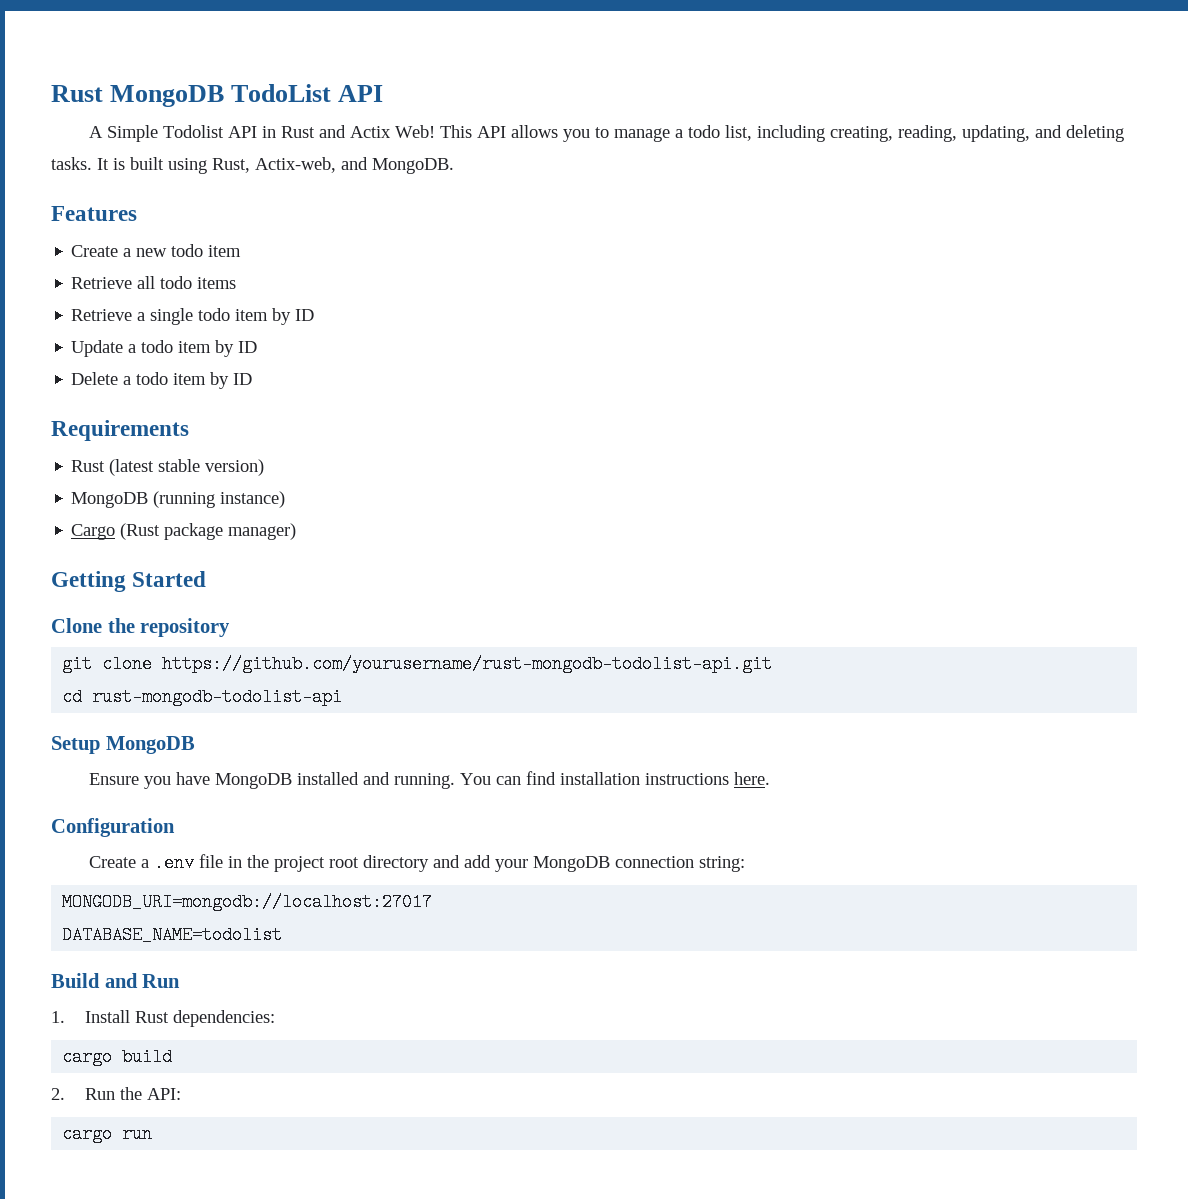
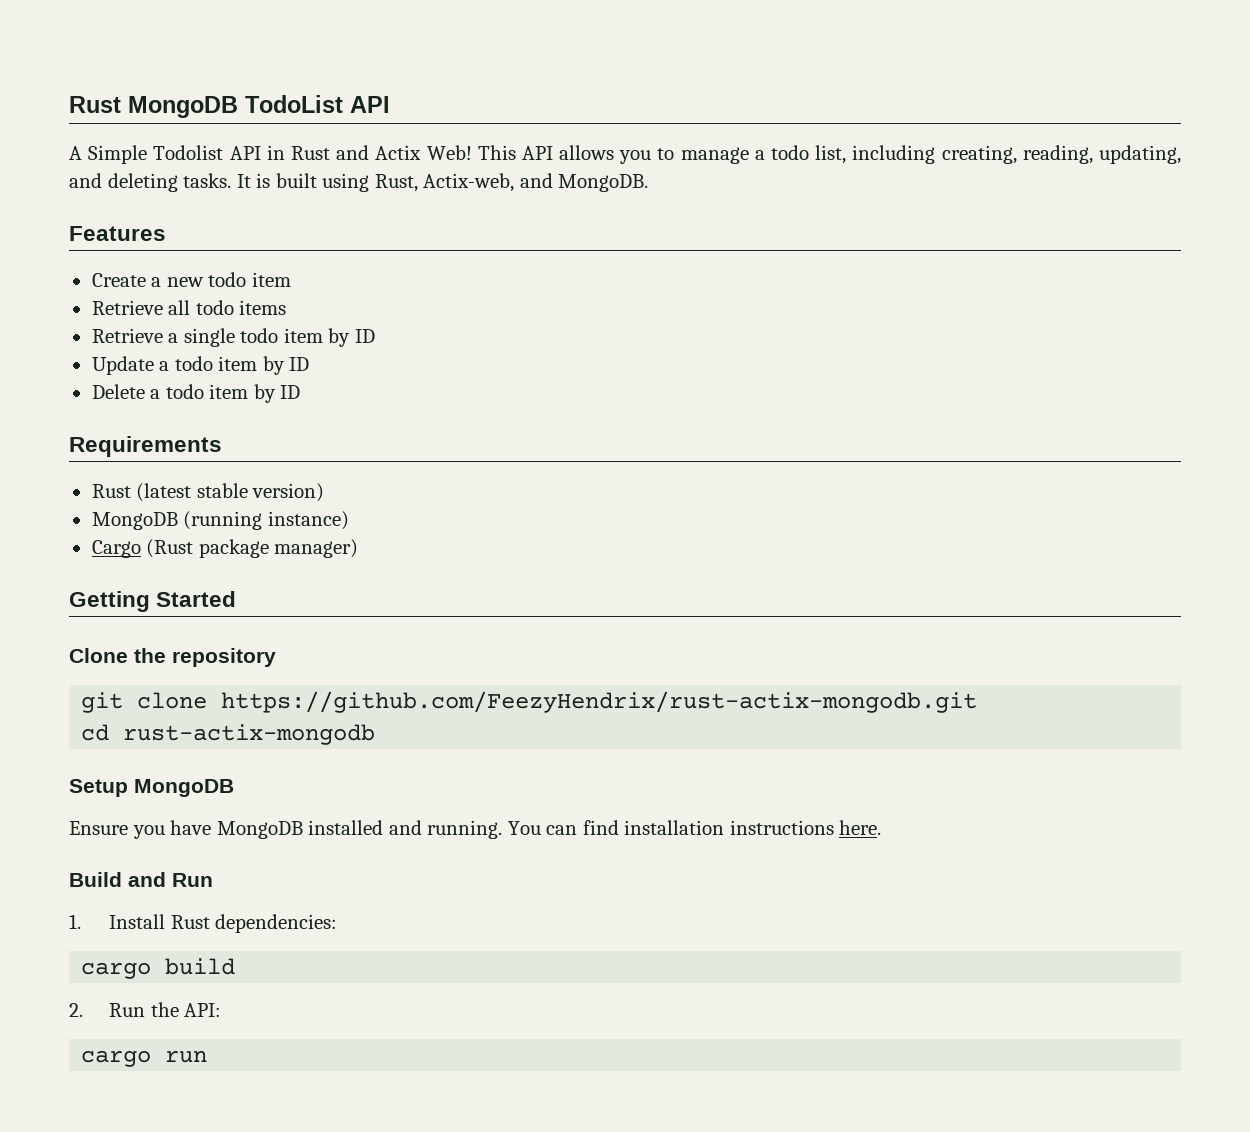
[162,655,773,673] https://github.com/yourusername/rust-mongodb-todolist-api.git -> [221,691,978,713] https://github.com/FeezyHendrix/rust-actix-mongodb.git
[92,688,343,706] rust-mongodb-todolist-api -> [123,724,376,745] rust-actix-mongodb
[51,818,175,837] [89,854,746,872] [62,893,433,911] [62,926,283,944] // Configuration // Create a .env file in the project root directory and add your MongoDB connection string: // MONGODB_URI=mongodb://localhost:27017 // DATABASE_NAME=todolist -> (882, 827) none

